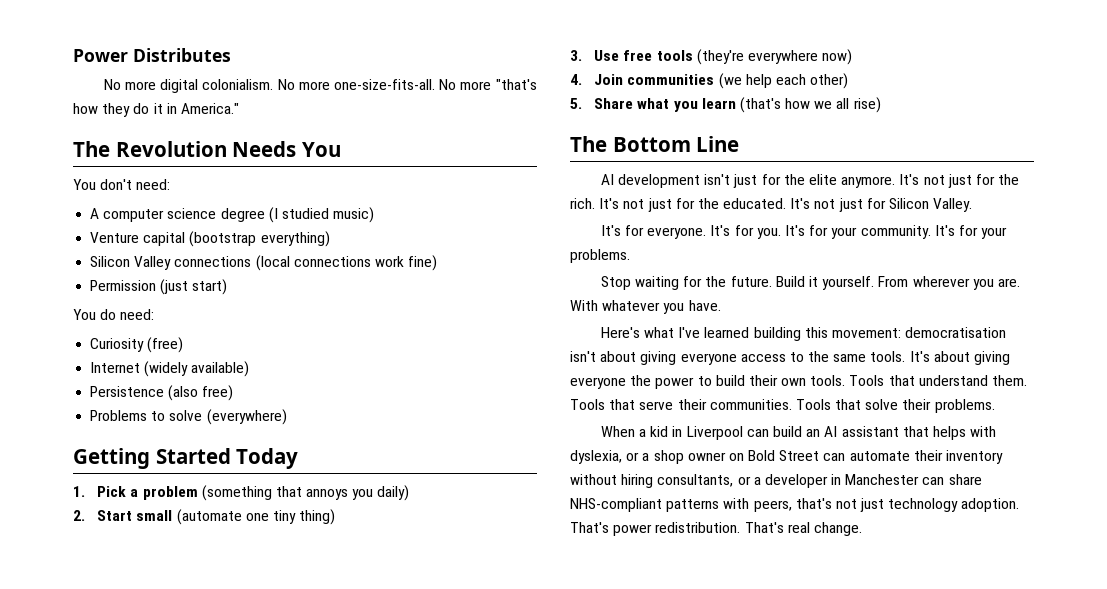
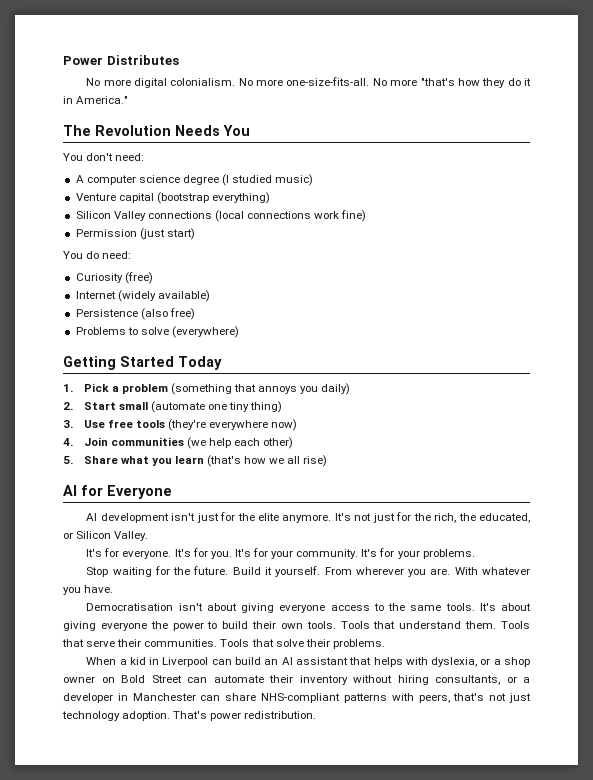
[570,136,740,152] The Bottom Line -> [63,485,172,499] AI for Everyone
[570,198,886,212] rich. It's not just for the educated. It's not just for -> [434,513,531,523] [63,532,73,539] rich, the educated, or
[600,327,1007,341] Here's what I've learned building this movement: democratisation -> [86,603,174,611] Democratisation
[744,522,862,536] That's real change. -> (317, 715) none

